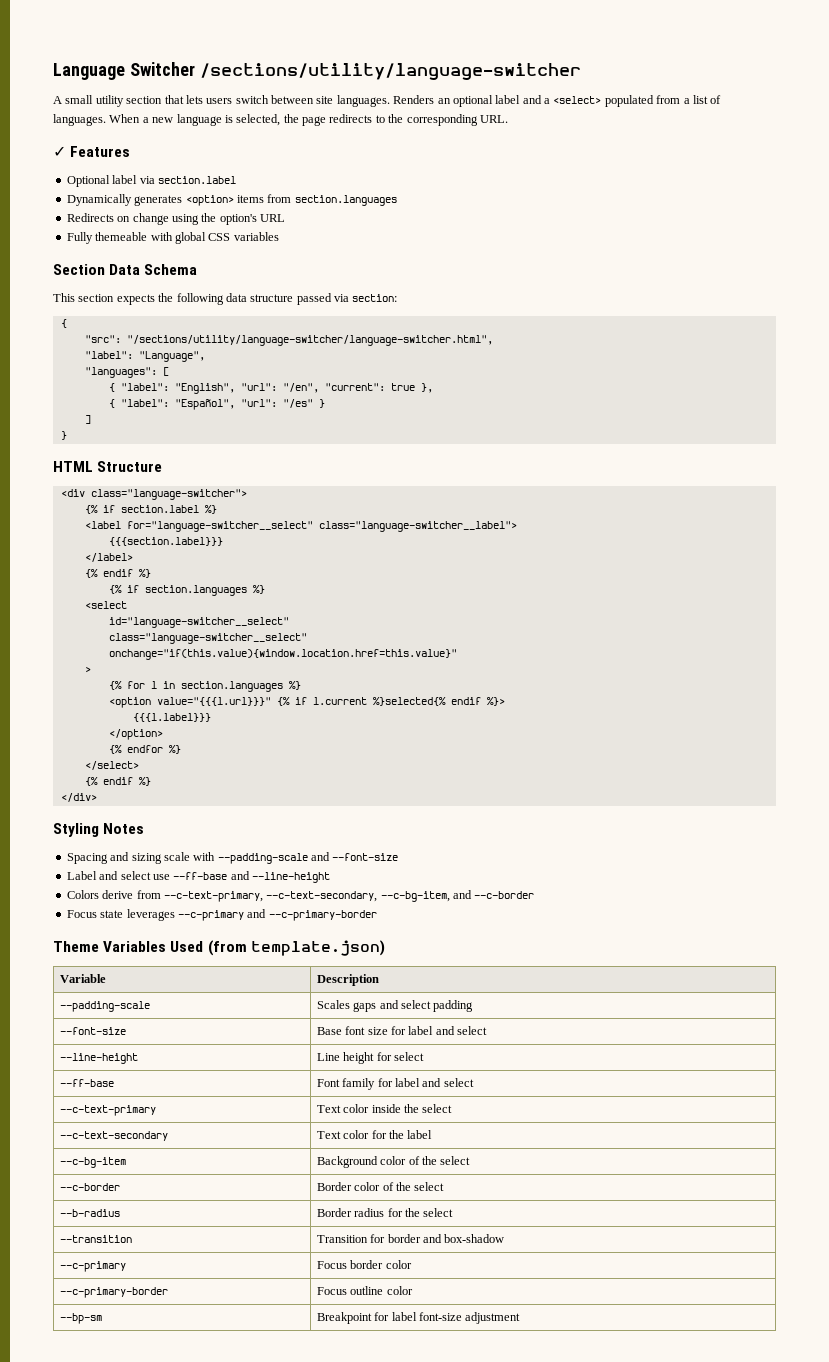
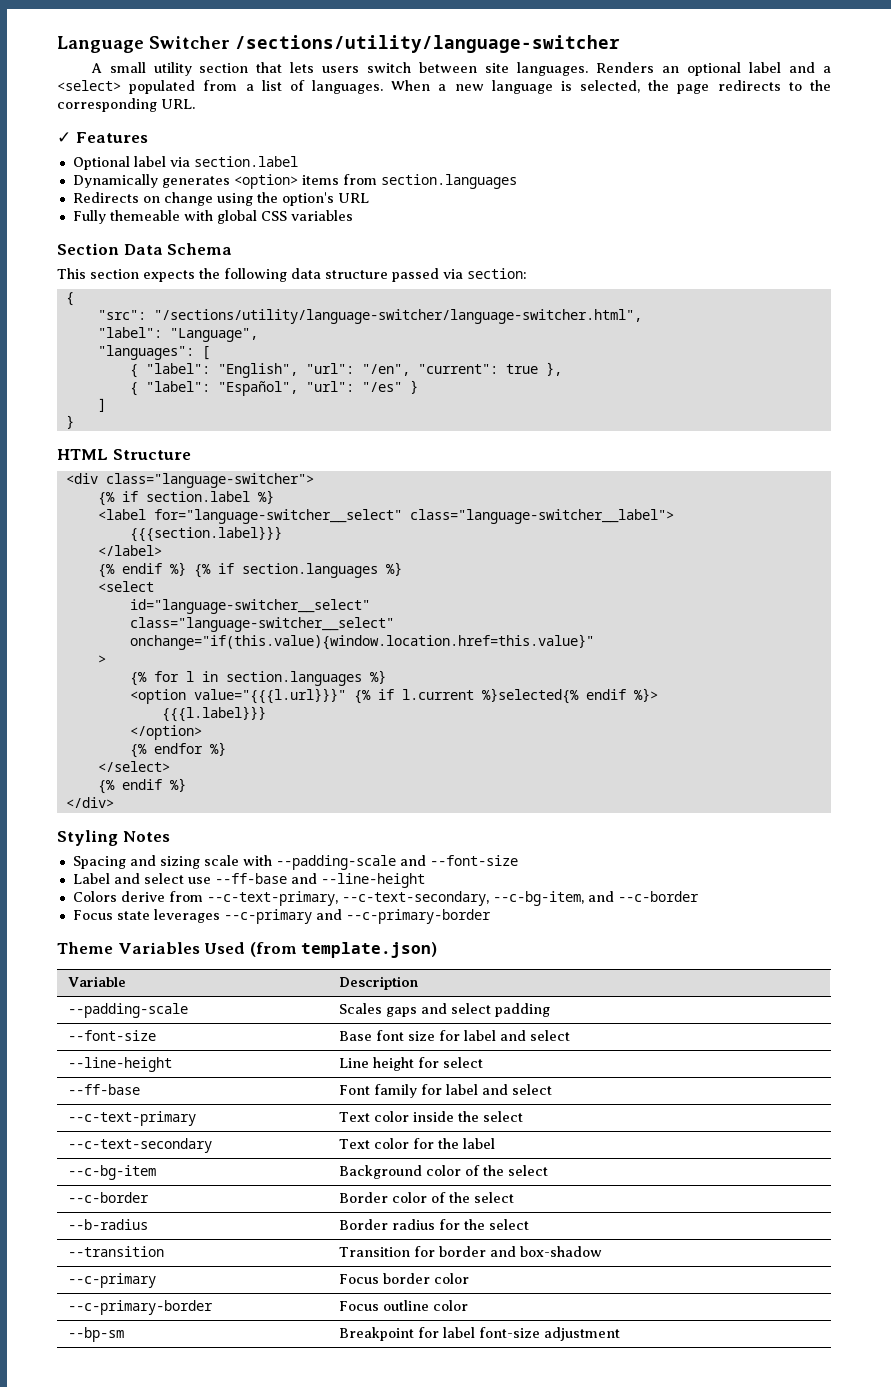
(151, 573) // -> (186, 569) none

